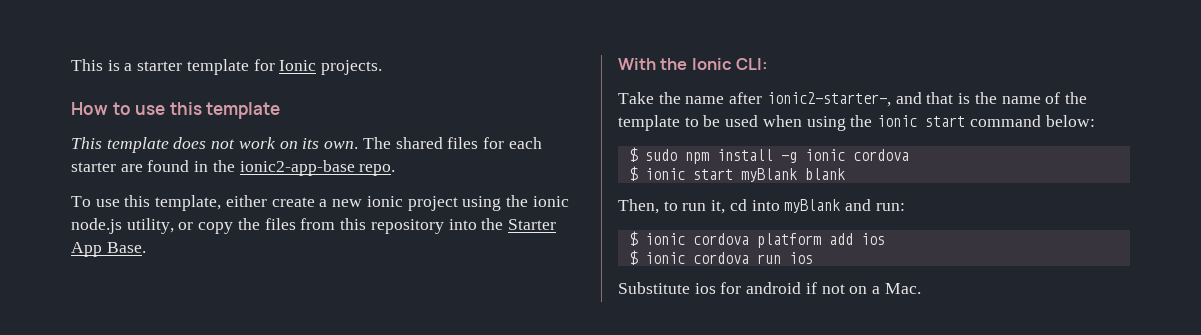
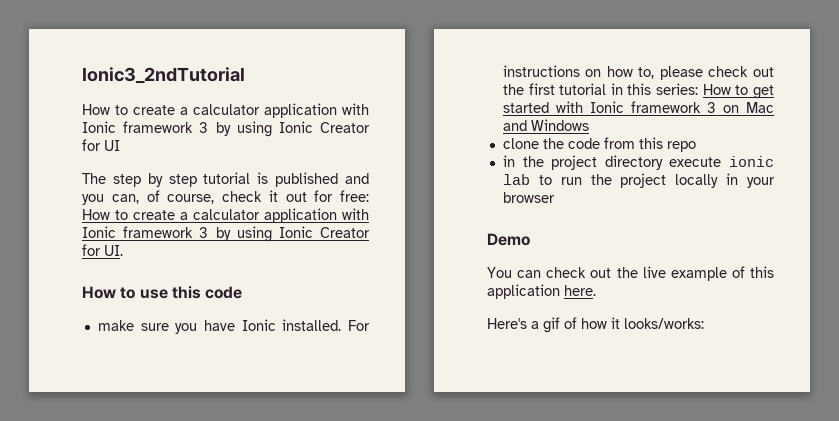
[71,59,383,75] [71,102,281,119] [71,137,542,153] [71,160,396,176] [71,195,569,211] [71,218,556,234] [71,242,146,257] [618,58,769,70] [618,92,1087,107] [618,115,1095,131] [628,147,909,164] [628,166,845,182] [618,199,905,214] [628,231,885,248] [628,250,813,265] [618,282,921,294] This is a starter template for Ionic projects. // How to use this template // This template does not work on its own. The shared files for each starter are found in the ionic2-app-base repo. // To use this template, either create a new ionic project using the ionic node.js utility, or copy the files from this repository into the Starter App Base. // With the Ionic CLI: // Take the name after ionic2-starter-, and that is the name of the template to be used when using the ionic start command below: // $ sudo npm install -g ionic cordova // $ ionic start myBlank blank // Then, to run it, cd into myBlank and run: // $ ionic cordova platform add ios // $ ionic cordova run ios // Substitute ios for android if not on a Mac. -> [82,67,245,84] [82,103,369,118] [82,121,370,137] [82,139,120,151] [82,172,369,187] [82,190,369,205] [82,208,369,223] [82,226,370,242] [82,244,123,256] [82,286,243,299] [97,319,371,334] [502,65,774,80] [502,83,774,99] [502,101,774,113] [502,119,589,131] [502,137,696,152] [502,155,774,170] [502,173,775,188] [502,192,555,203] [487,233,530,246] [487,266,774,281] [487,284,596,299] [487,317,704,333] Ionic3_2ndTutorial // How to create a calculator application with Ionic framework 3 by using Ionic Creator for UI // The step by step tutorial is published and you can, of course, check it out for free: How to create a calculator application with Ionic framework 3 by using Ionic Creator for UI. // How to use this code // make sure you have Ionic installed. For instructions on how to, please check out the first tutorial in this series: How to get started with Ionic framework 3 on Mac and Windows // clone the code from this repo // in the project directory execute ionic lab to run the project locally in your browser // Demo // You can check out the live example of this application here. // Here's a gif of how it looks/works:

